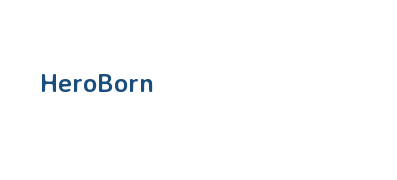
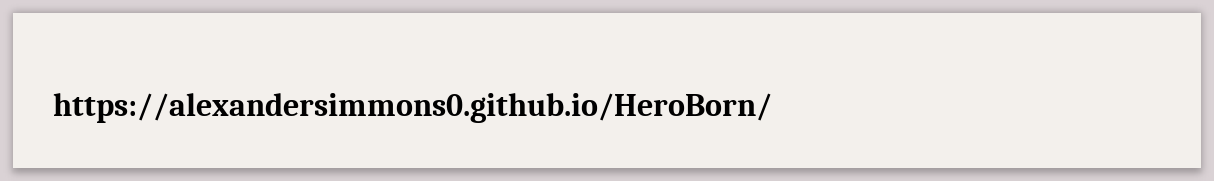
[40,74,154,92] HeroBorn -> [53,93,772,123] https://alexandersimmons0.github.io/HeroBorn/

